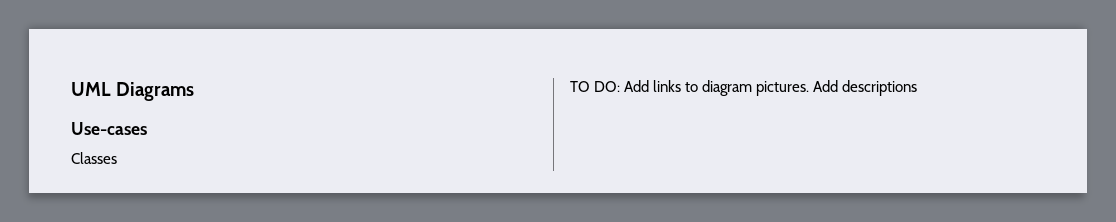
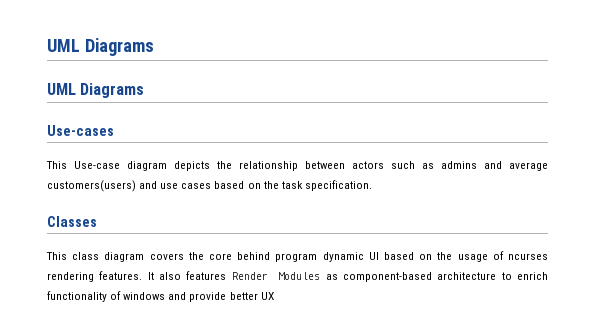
[71,82,195,101] UML Diagrams -> [47,38,154,56] [47,83,145,98] UML Diagrams // UML Diagrams
[71,152,117,164] [570,80,918,96] Classes // TO DO: Add links to diagram pictures. Add descriptions -> [46,161,548,171] [47,180,372,192] [47,216,97,227] [46,251,548,262] [47,271,548,282] [47,291,274,302] This Use-case diagram depicts the relationship between actors such as admins and average customers(users) and use cases based on the task specification. // Classes // This class diagram covers the core behind program dynamic UI based on the usage of ncurses rendering features. It also features Render Modules as component-based architecture to enrich functionality of windows and provide better UX

